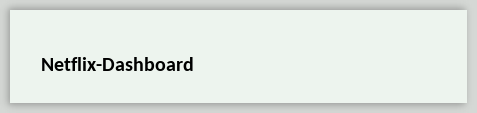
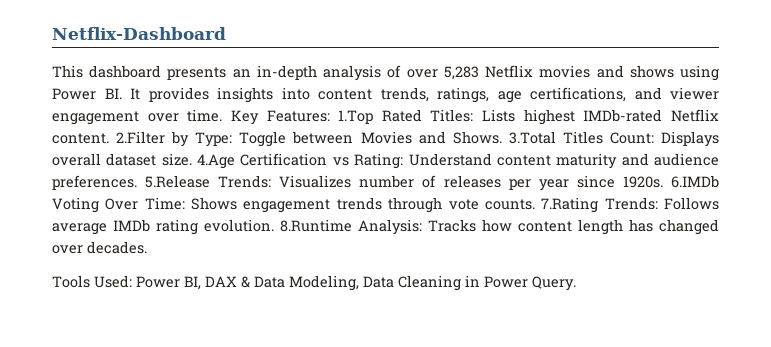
(194, 64) none -> [52,65,720,81] [52,87,719,103] [52,109,719,125] [52,131,719,147] [52,153,720,169] [52,175,719,191] [52,197,720,213] [52,219,719,235] [52,241,147,254] [52,275,576,291] // This dashboard presents an in-depth analysis of over 5,283 Netflix movies and shows using Power BI. It provides insights into content trends, ratings, age certifications, and viewer engagement over time. Key Features: 1.Top Rated Titles: Lists highest IMDb-rated Netflix content. 2.Filter by Type: Toggle between Movies and Shows. 3.Total Titles Count: Displays overall dataset size. 4.Age Certification vs Rating: Understand content maturity and audience preferences. 5.Release Trends: Visualizes number of releases per year since 1920s. 6.IMDb Voting Over Time: Shows engagement trends through vote counts. 7.Rating Trends: Follows average IMDb rating evolution. 8.Runtime Analysis: Tracks how content length has changed over decades. // Tools Used: Power BI, DAX & Data Modeling, Data Cleaning in Power Query.

